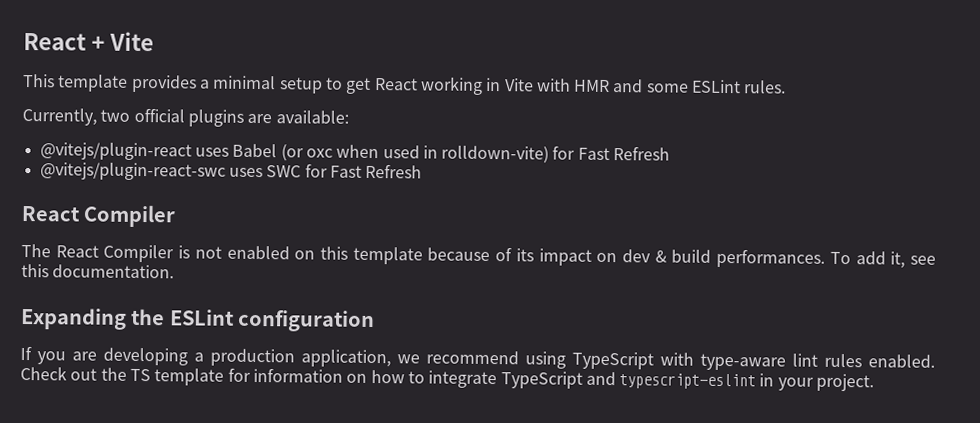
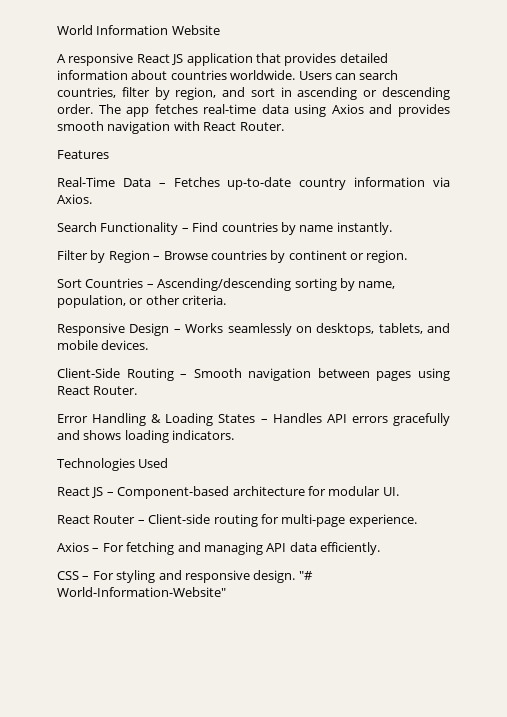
[23,31,155,52] [23,74,787,95] [22,107,349,127] [39,142,671,164] [39,162,423,181] [21,204,177,228] [21,243,936,269] [21,263,175,279] [20,307,376,333] [20,345,935,371] [20,365,875,392] React + Vite // This template provides a minimal setup to get React working in Vite with HMR and some ESLint rules. // Currently, two official plugins are available: // @vitejs/plugin-react uses Babel (or oxc when used in rolldown-vite) for Fast Refresh // @vitejs/plugin-react-swc uses SWC for Fast Refresh // React Compiler // The React Compiler is not enabled on this template because of its impact on dev & build performances. To add it, see this documentation. // Expanding the ESLint configuration // If you are developing a production application, we recommend using TypeScript with type-aware lint rules enabled. Check out the TS template for information on how to integrate TypeScript and typescript-eslint in your project. -> [57,25,220,35] [57,53,388,66] [57,70,399,80] [57,87,450,100] [57,104,450,117] [57,121,284,134] [57,150,109,159] [57,177,450,190] [57,194,92,204] [57,222,392,235] [57,250,408,263] [57,278,396,291] [57,295,227,308] [57,323,450,336] [57,340,149,350] [57,368,450,381] [57,386,138,395] [57,413,450,426] [57,430,235,443] [57,458,169,471] [57,486,399,499] [57,514,417,527] [57,542,380,555] [57,570,313,583] [57,587,226,597] World Information Website // A responsive React JS application that provides detailed information about countries worldwide. Users can search countries, filter by region, and sort in ascending or descending order. The app fetches real-time data using Axios and provides smooth navigation with React Router. // Features // Real-Time Data – Fetches up-to-date country information via Axios. // Search Functionality – Find countries by name instantly. // Filter by Region – Browse countries by continent or region. // Sort Countries – Ascending/descending sorting by name, population, or other criteria. // Responsive Design – Works seamlessly on desktops, tablets, and mobile devices. // Client-Side Routing – Smooth navigation between pages using React Router. // Error Handling & Loading States – Handles API errors gracefully and shows loading indicators. // Technologies Used // React JS – Component-based architecture for modular UI. // React Router – Client-side routing for multi-page experience. // Axios – For fetching and managing API data efficiently. // CSS – For styling and responsive design. "# World-Information-Website"

